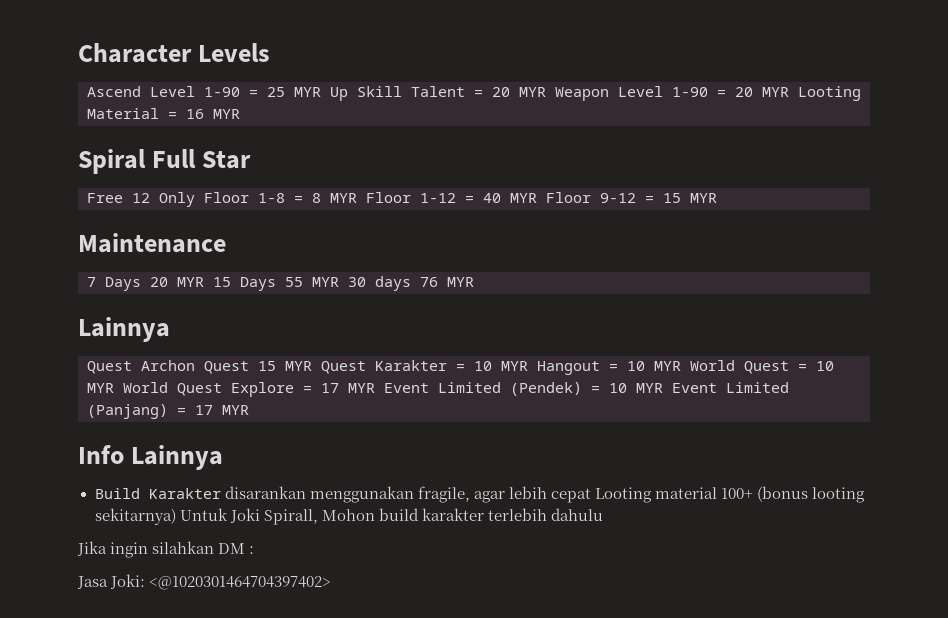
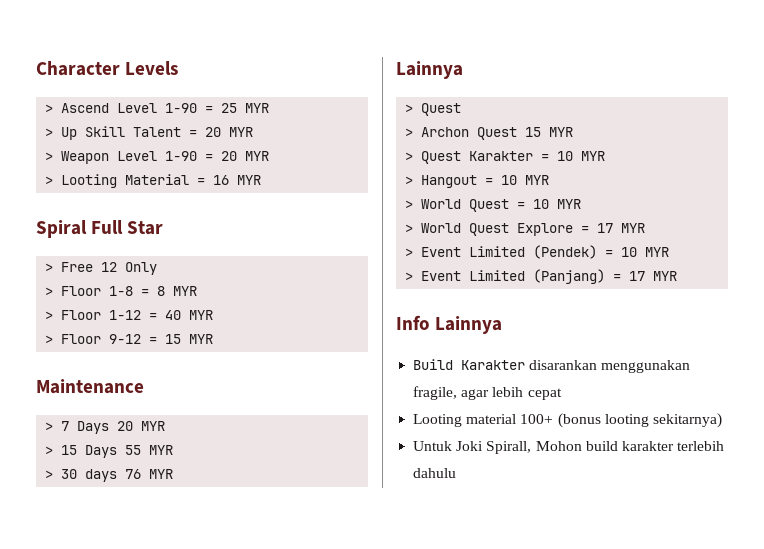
(271, 52) none -> [45,104,54,113] >
(321, 92) none -> [45,128,54,137] // >
(546, 92) none -> [45,152,54,161] // >
(789, 92) none -> [45,176,54,185] // >
(252, 160) none -> [45,263,54,272] >
(195, 199) none -> [45,287,54,296] // >
(357, 198) none -> [45,311,54,320] // >
(537, 198) none -> [45,335,54,344] // >
(226, 243) none -> [45,422,54,431] >
(204, 282) none -> [45,446,54,455] // >
(339, 282) none -> [45,470,54,479] // >
[87,361,132,374] Quest -> [405,103,462,116] [405,128,414,137] > Quest // >
(312, 366) none -> [405,152,414,161] // >
(528, 366) none -> [405,176,414,185] // >
(681, 366) none -> [405,200,414,209] // >
(114, 388) none -> [405,224,414,233] // >
(375, 388) none -> [405,248,414,257] // >
(663, 388) none -> [405,272,414,281] // >
(591, 495) none -> (562, 394) //
(176, 516) none -> (722, 420) //
[77,541,255,558] [77,574,332,590] // Jika ingin silahkan DM : // Jasa Joki: <@1020301464704397402> -> (457, 473) none

